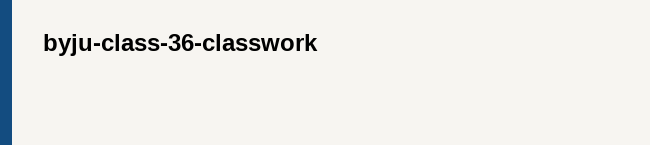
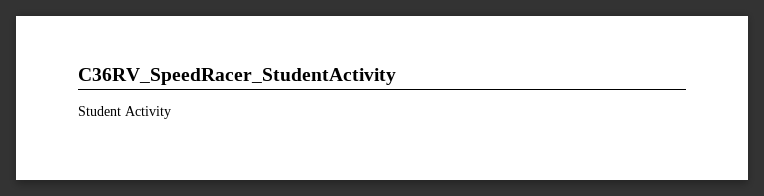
[43,34,318,56] byju-class-36-classwork -> [78,68,396,85] [78,106,171,119] C36RV_SpeedRacer_StudentActivity // Student Activity

